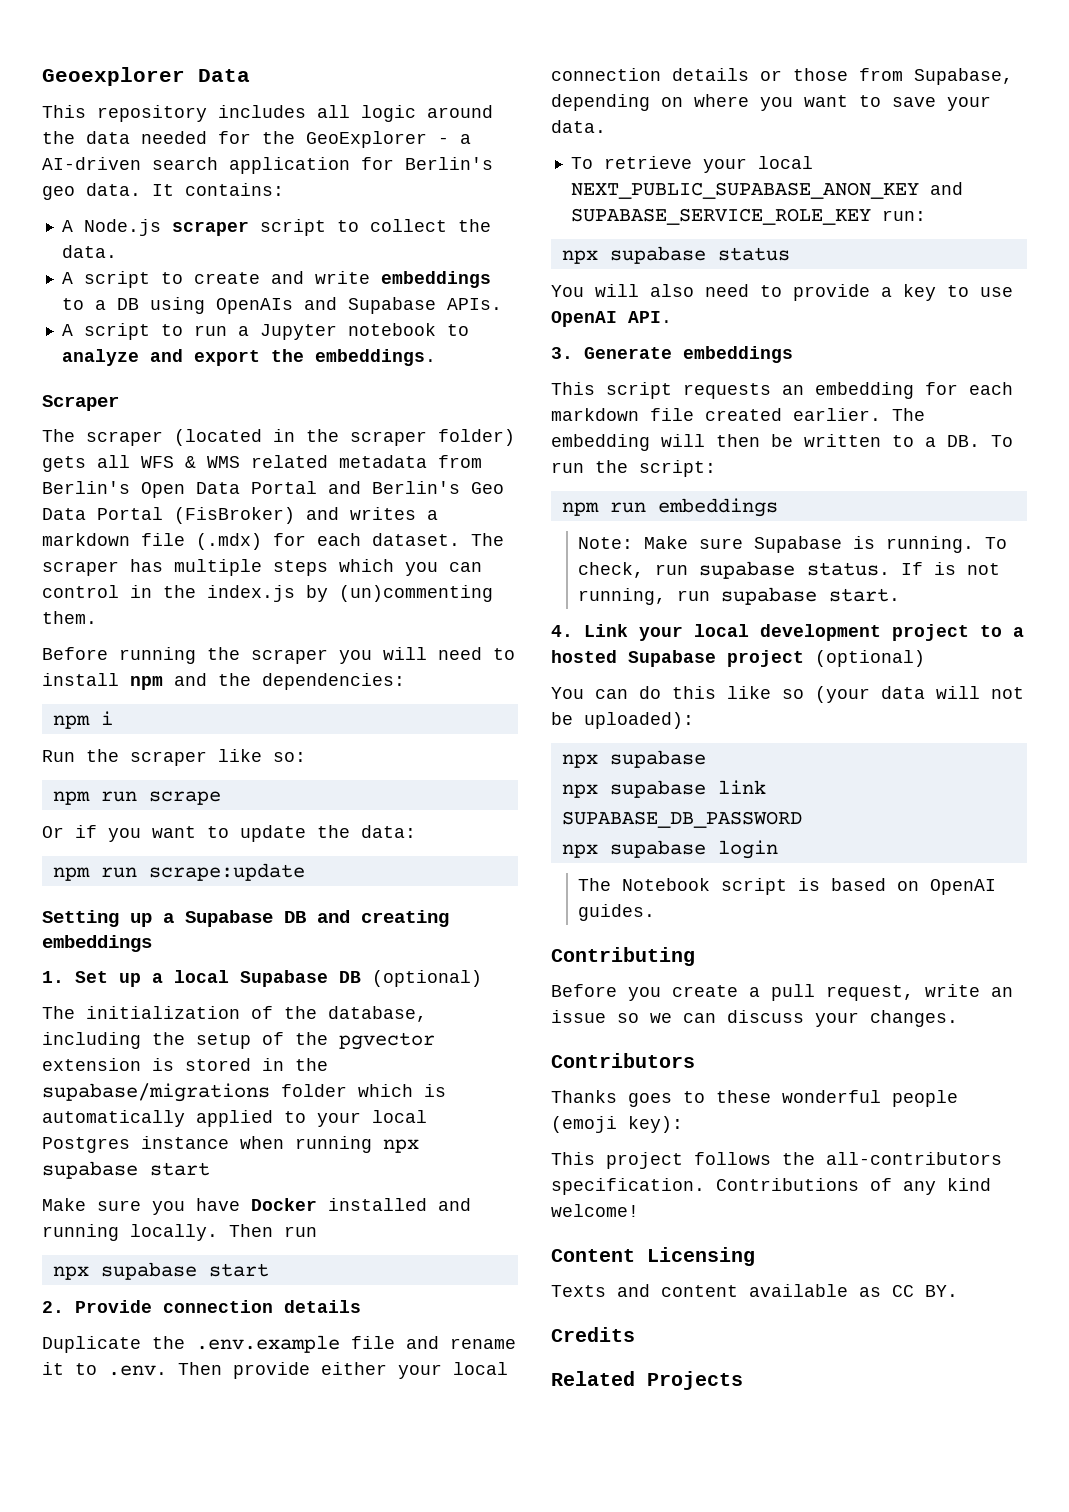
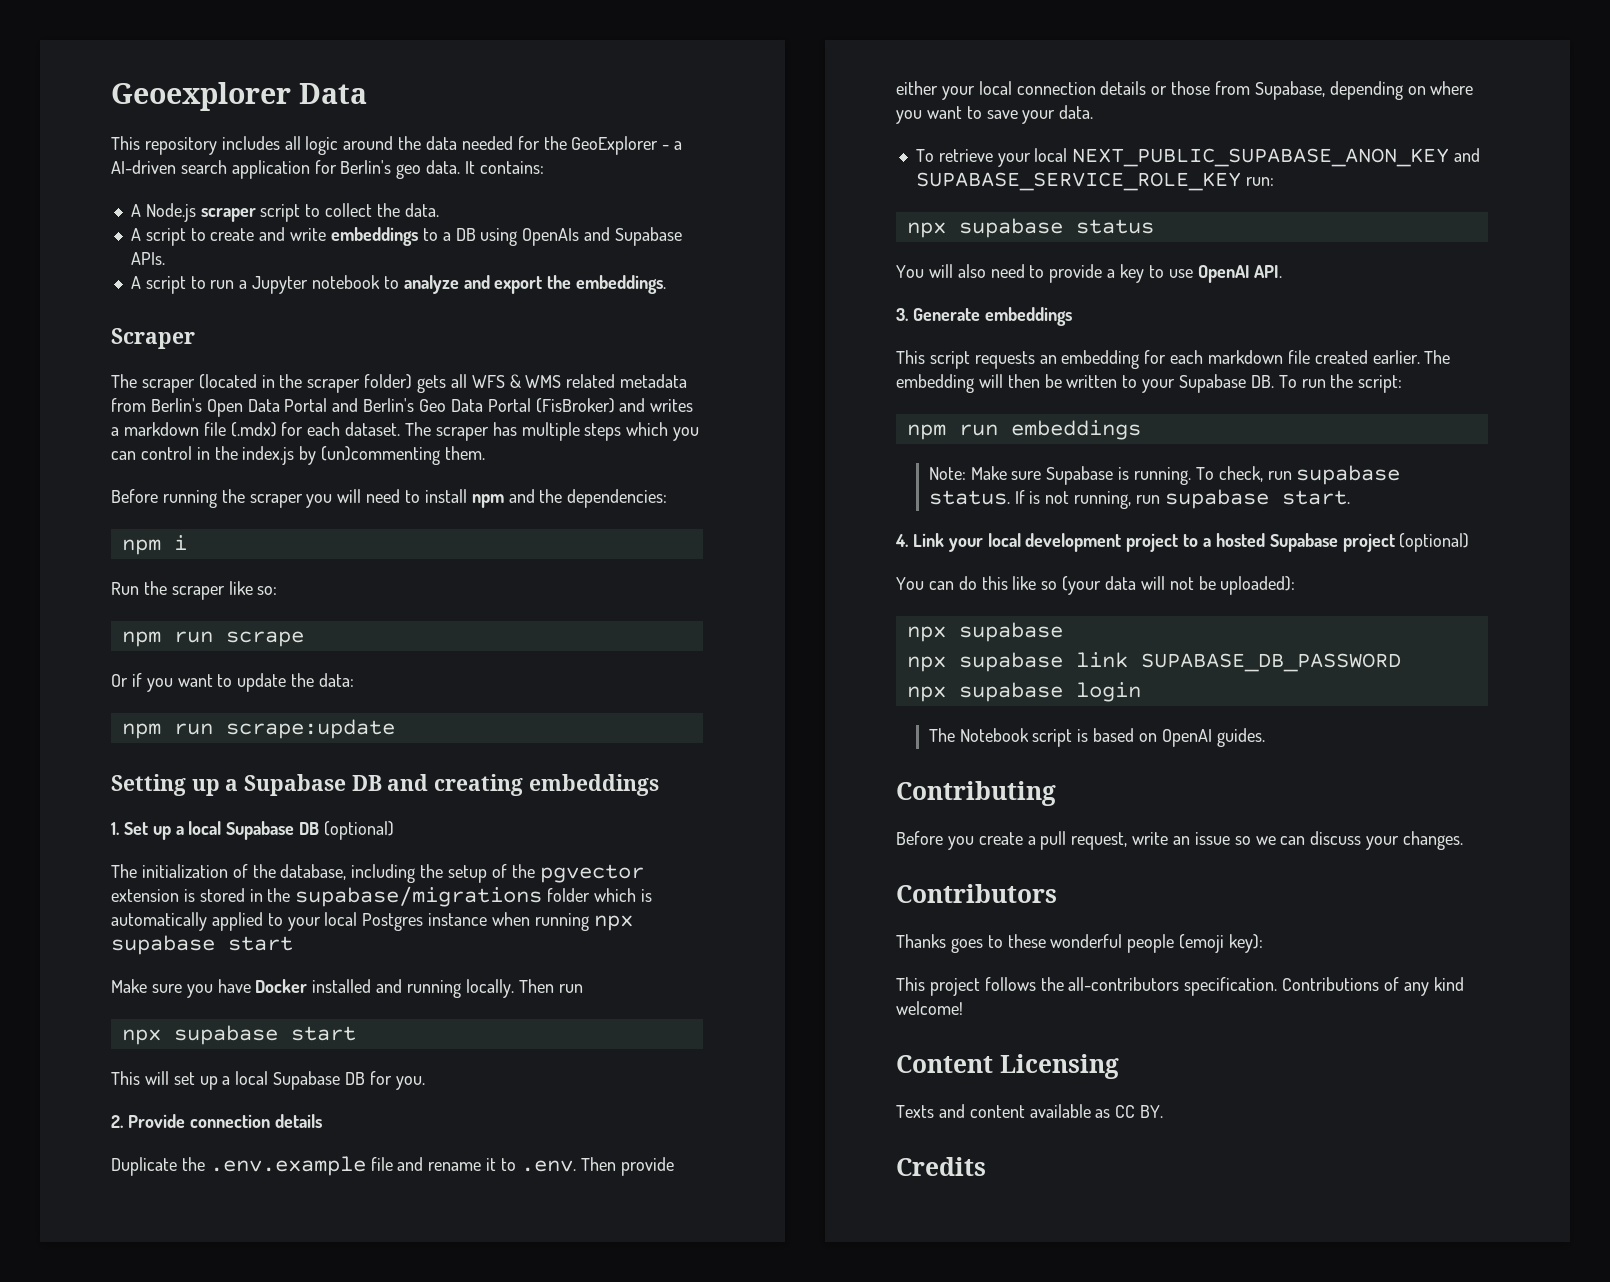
(269, 1270) none -> [111,1071,425,1090] // This will set up a local Supabase DB for you.
[925,437,936,447] a -> [1142,374,1247,393] your Supabase
[551,1371,743,1390] // Related Projects -> (986, 1166) none

